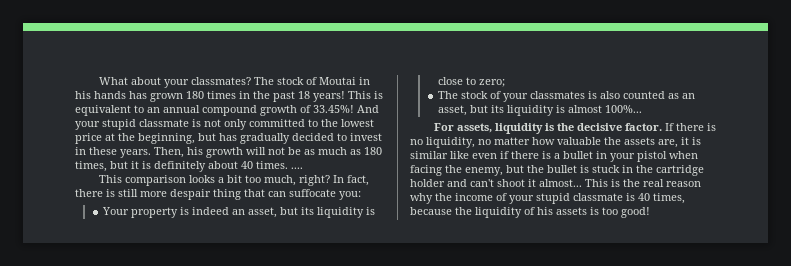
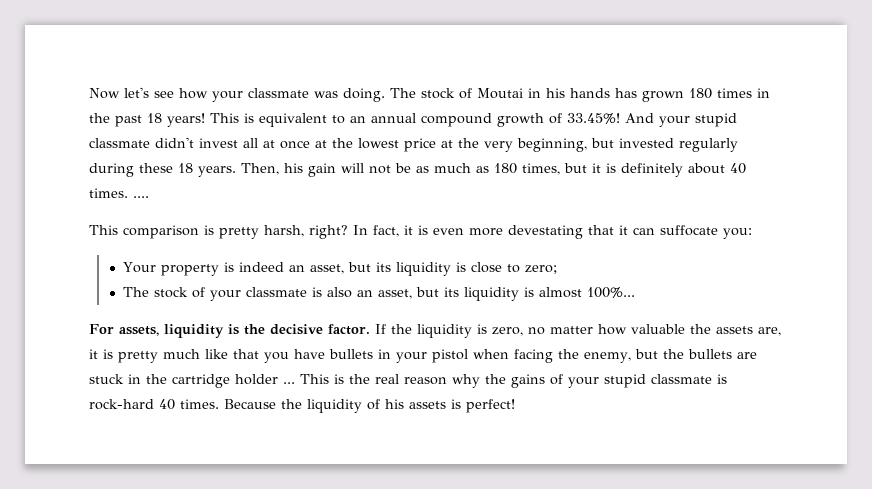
[98,77,251,88] What about your classmates? -> [89,87,385,102] Now let's see how your classmate was doing.
[192,119,318,130] is not only committed to -> [155,137,327,149] didn't invest all at once at
(135, 137) none -> [484,141,513,152] very
[219,133,382,144] [75,147,117,155] has gradually decided to invest in these -> [619,138,738,152] [89,163,193,177] invested regularly during these 18
[206,147,243,158] growth -> [308,163,336,177] gain
[188,175,369,186] [75,189,265,200] looks a bit too much, right? In fact, there is still more despair thing that -> [204,225,628,239] is pretty harsh, right? In fact, it is even more devestating that it
[530,91,586,99] classmates -> [245,287,307,297] classmate
[623,91,680,99] counted as -> (352, 292) none
[675,123,716,131] [410,137,475,148] there is no liquidity, -> [390,324,523,338] the liquidity is zero,
[410,151,593,159] similar like even if there is a bullet -> [118,349,373,363] pretty much like that you have bullets
[547,165,589,173] bullet is -> [687,349,757,359] bullets are
[447,179,582,187] and can't shoot it almost... -> [283,382,295,384] ...
[455,193,493,201] income -> [511,374,545,388] gains
[638,193,685,204] [410,207,452,215] 40 times, because -> [89,399,276,410] rock-hard 40 times. Because
[602,207,650,218] too good! -> [466,399,515,413] perfect!

